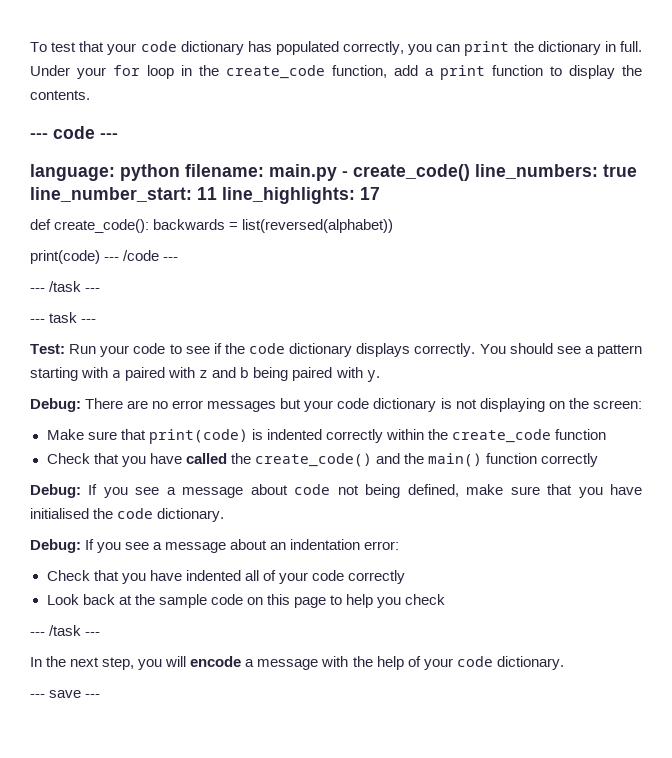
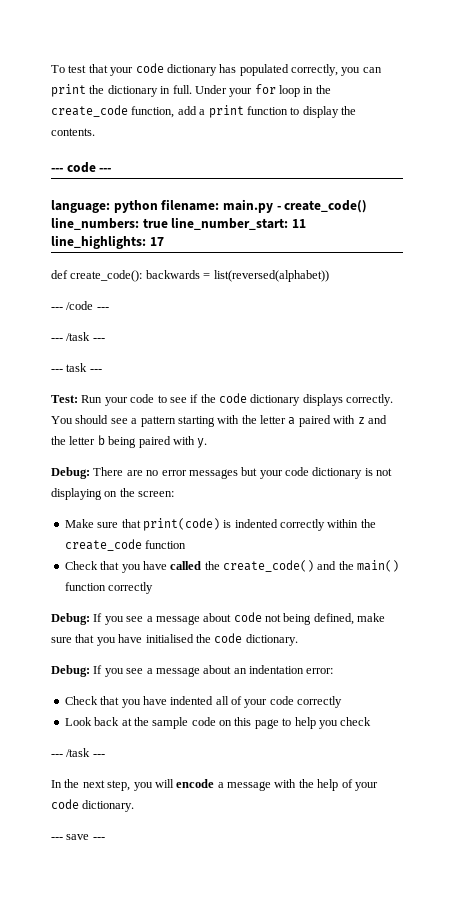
[30,250,100,264] print(code) -> (329, 276) none
(109, 372) none -> [241,415,286,424] the letter
(237, 372) none -> [51,436,96,445] the letter

